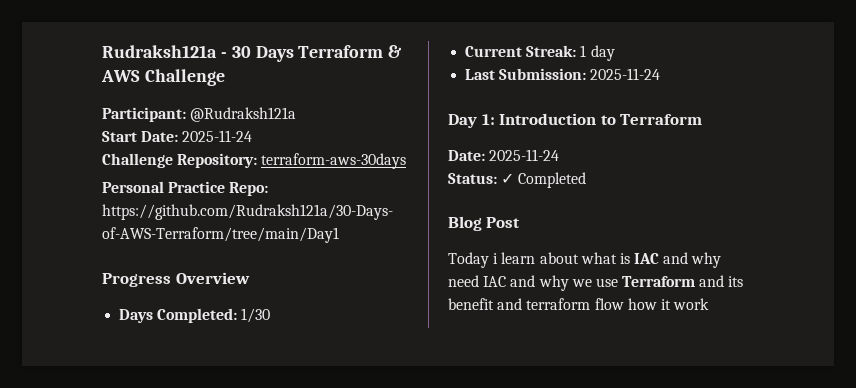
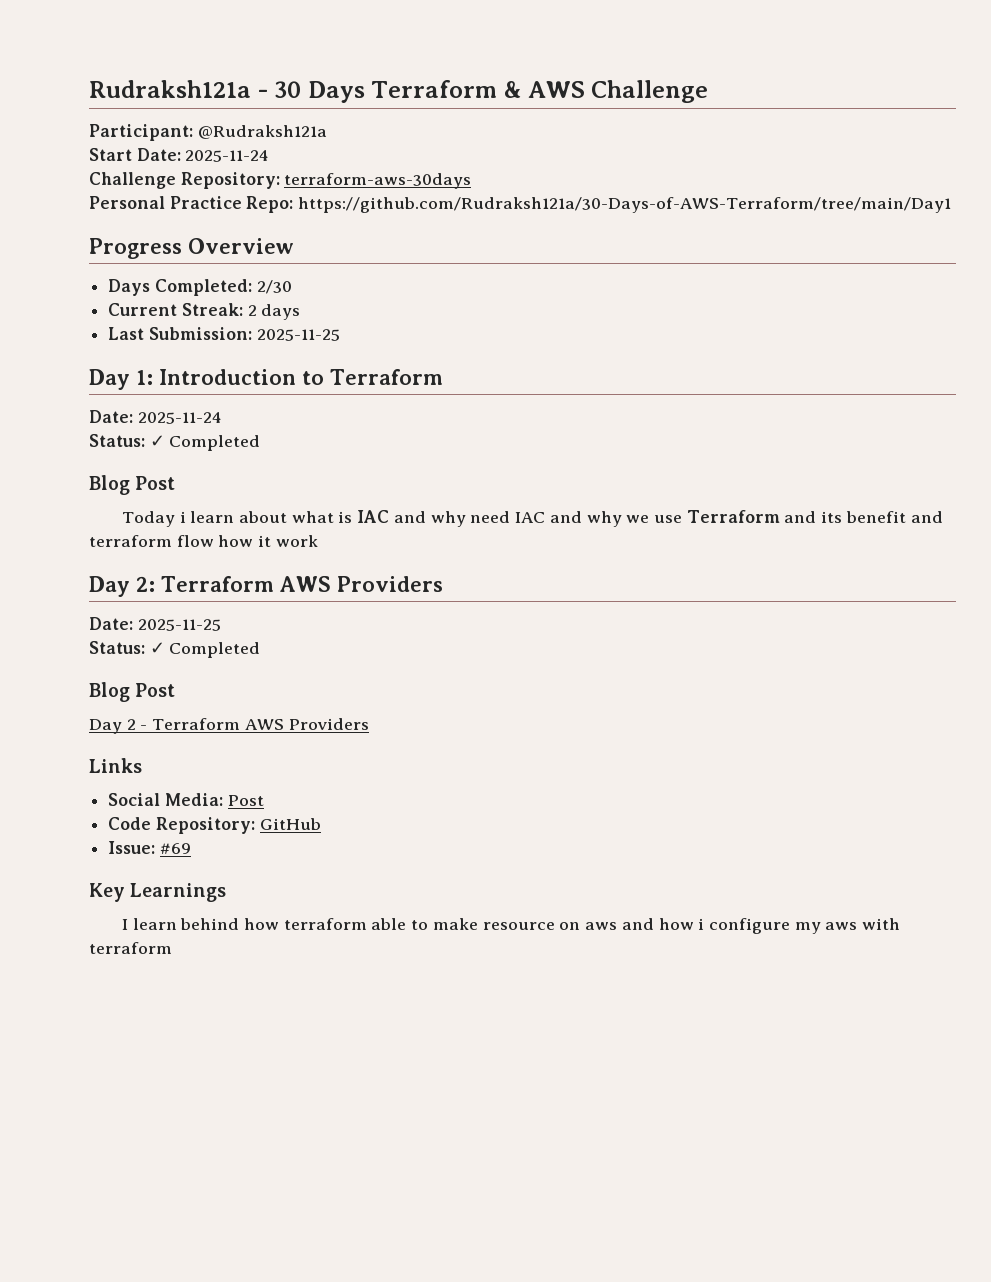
[241,308,271,323] 1/30 -> [256,280,292,294] 2/30
[580,45,615,61] 1 day -> [247,304,301,320] 2 days
[590,68,661,80] 2025-11-24 -> [256,329,340,341] 2025-11-25
(710, 304) none -> [89,576,443,597] [89,617,221,631] [89,641,261,658] [89,682,176,702] [89,718,369,734] [89,758,142,773] [108,793,264,806] [108,817,321,834] [108,841,191,854] [89,883,227,902] [121,918,901,934] [89,942,172,954] // Day 2: Terraform AWS Providers // Date: 2025-11-25 // Status: ✓ Completed // Blog Post // Day 2 - Terraform AWS Providers // Links // Social Media: Post // Code Repository: GitHub // Issue: #69 // Key Learnings // I learn behind how terraform able to make resource on aws and how i configure my aws with terraform

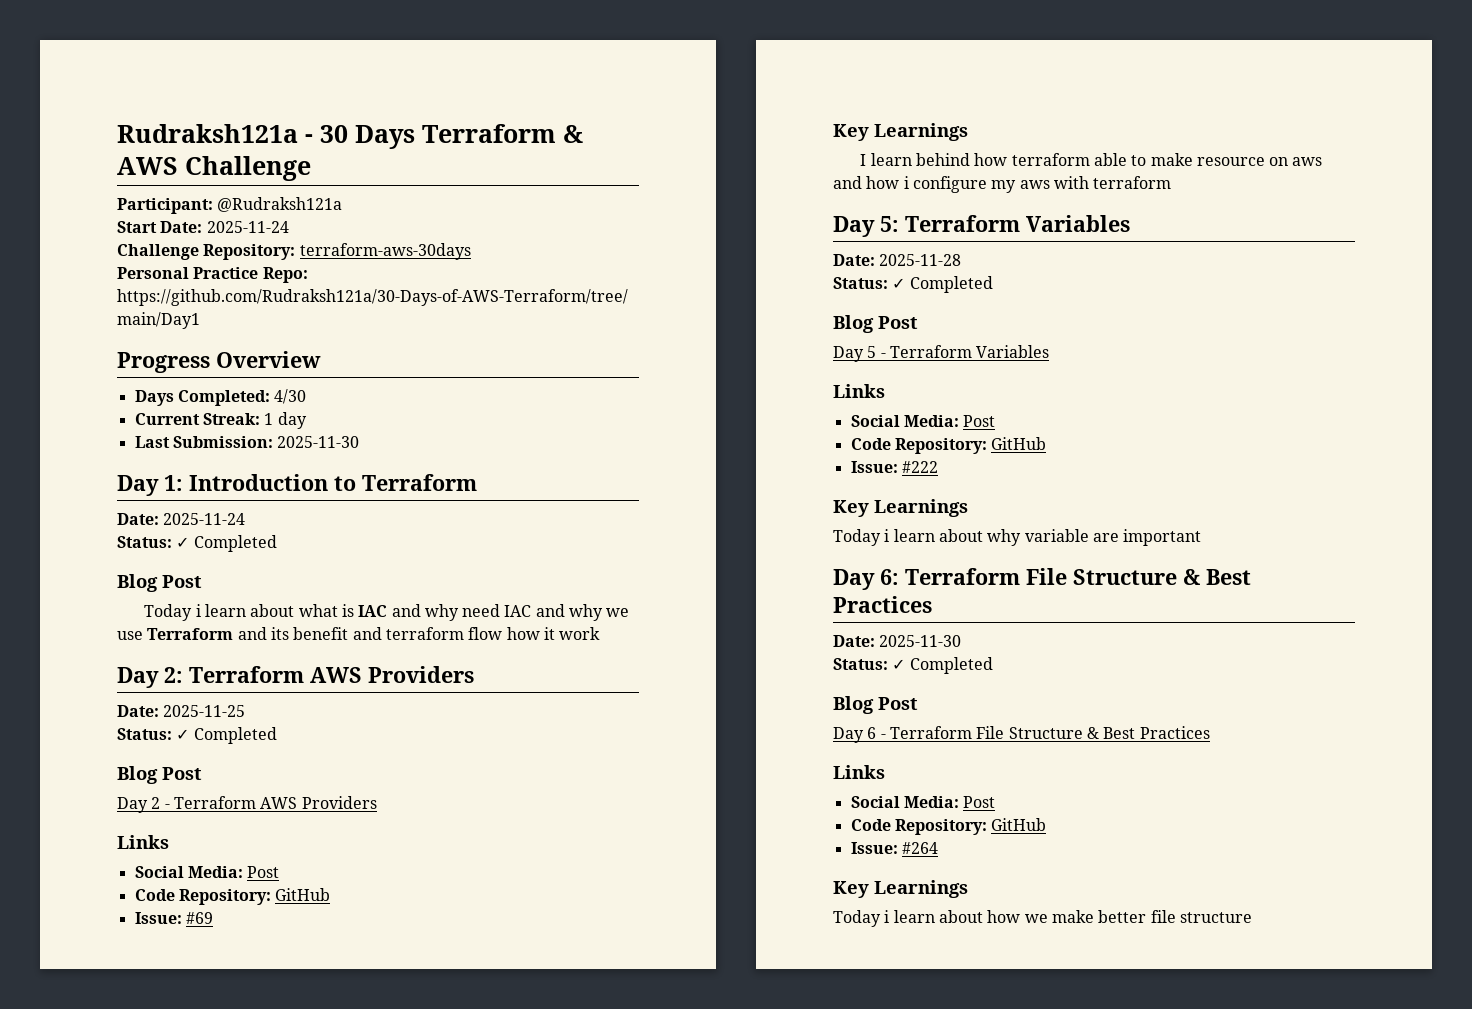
[256,280,292,294] 2/30 -> [274,389,307,404] 4/30
[247,304,301,320] 2 days -> [264,412,307,429] 1 day
[256,329,340,341] 2025-11-25 -> [277,436,360,448] 2025-11-30
(172, 948) none -> [833,215,1130,237] [833,254,962,266] [833,276,993,293] [833,315,918,333] [833,345,1050,362] [833,384,885,398] [850,415,996,427] [850,437,1047,454] [850,461,938,473] [833,499,968,517] [833,529,1202,546] [833,568,1251,590] [833,596,932,613] [833,635,962,647] [833,657,993,674] [833,696,918,714] [833,726,1210,743] [833,765,885,779] [850,796,996,808] [850,818,1047,835] [850,842,938,854] [833,880,968,898] [833,910,1252,927] // Day 5: Terraform Variables // Date: 2025-11-28 // Status: ✓ Completed // Blog Post // Day 5 - Terraform Variables // Links // Social Media: Post // Code Repository: GitHub // Issue: #222 // Key Learnings // Today i learn about why variable are important // Day 6: Terraform File Structure & Best Practices // Date: 2025-11-30 // Status: ✓ Completed // Blog Post // Day 6 - Terraform File Structure & Best Practices // Links // Social Media: Post // Code Repository: GitHub // Issue: #264 // Key Learnings // Today i learn about how we make better file structure

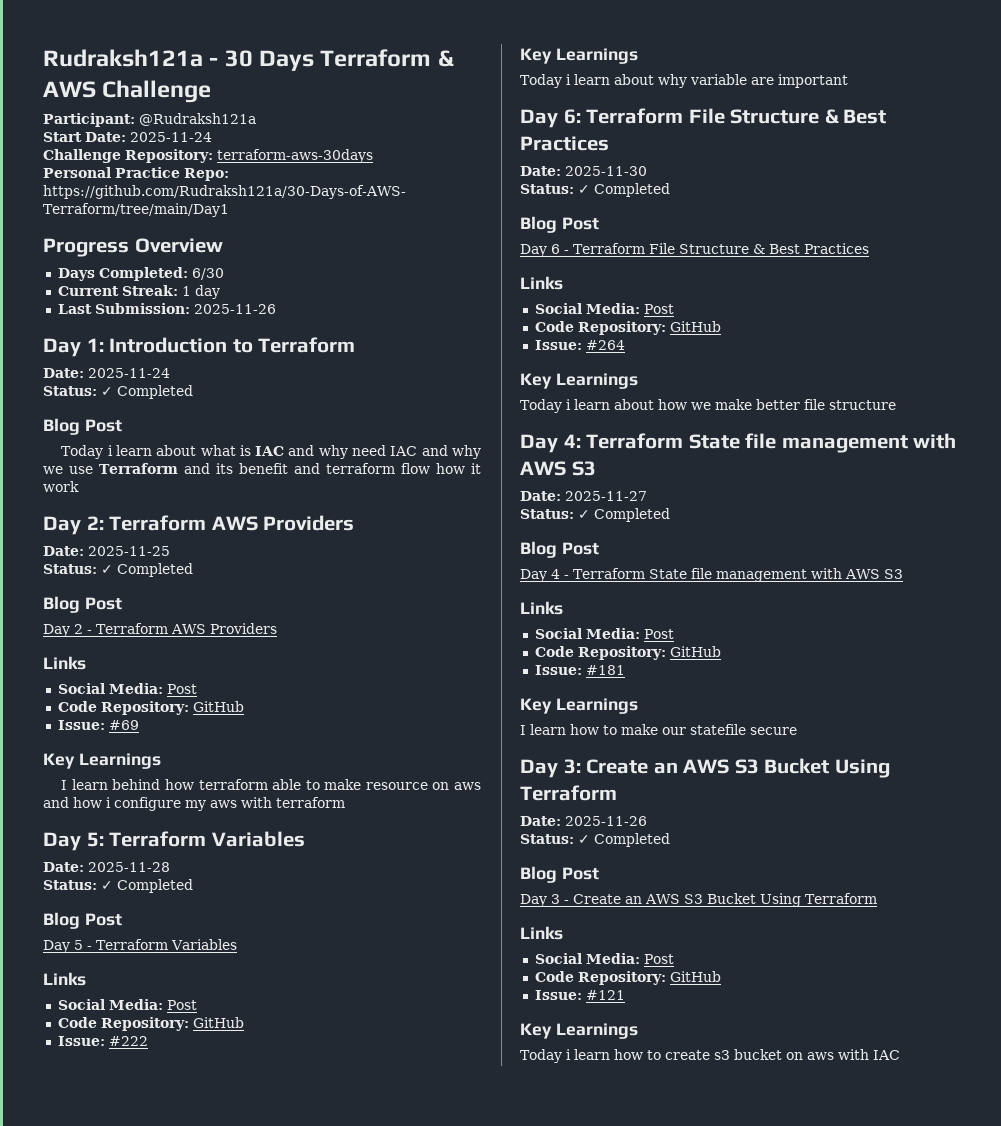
[274,389,307,404] 4/30 -> [191,268,224,280] 6/30
[277,436,360,448] 2025-11-30 -> [193,304,276,314] 2025-11-26
(1252, 917) none -> [520,433,957,453] [520,461,596,476] [520,491,647,501] [520,508,670,522] [520,541,599,558] [520,568,903,582] [520,601,563,615] [534,628,674,639] [534,646,721,660] [534,665,625,675] [520,698,638,714] [520,724,797,735] [520,758,890,778] [520,785,617,801] [520,816,647,826] [520,833,670,847] [520,866,599,883] [520,893,877,907] [520,926,563,940] [534,953,674,964] [534,971,721,985] [534,990,625,1000] [520,1023,638,1039] [520,1049,900,1063] // Day 4: Terraform State file management with AWS S3 // Date: 2025-11-27 // Status: ✓ Completed // Blog Post // Day 4 - Terraform State file management with AWS S3 // Links // Social Media: Post // Code Repository: GitHub // Issue: #181 // Key Learnings // I learn how to make our statefile secure // Day 3: Create an AWS S3 Bucket Using Terraform // Date: 2025-11-26 // Status: ✓ Completed // Blog Post // Day 3 - Create an AWS S3 Bucket Using Terraform // Links // Social Media: Post // Code Repository: GitHub // Issue: #121 // Key Learnings // Today i learn how to create s3 bucket on aws with IAC

